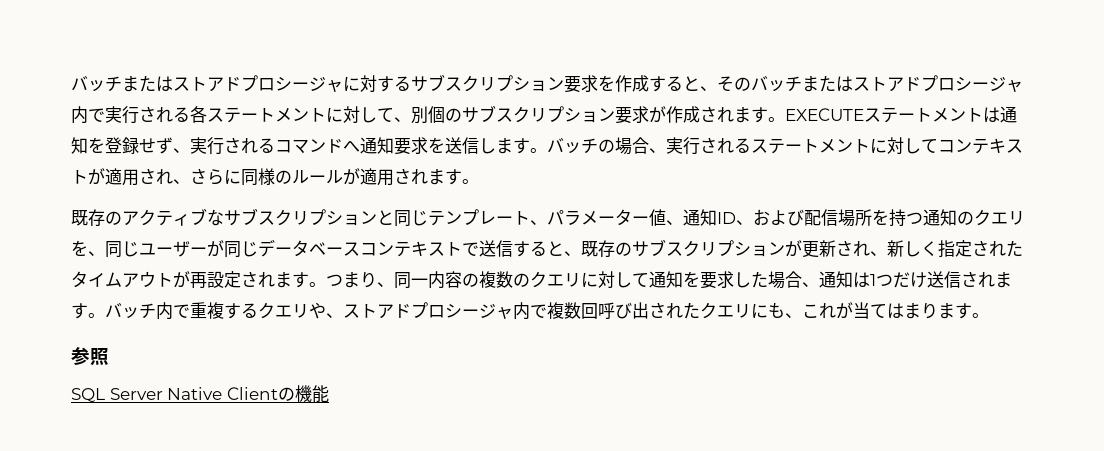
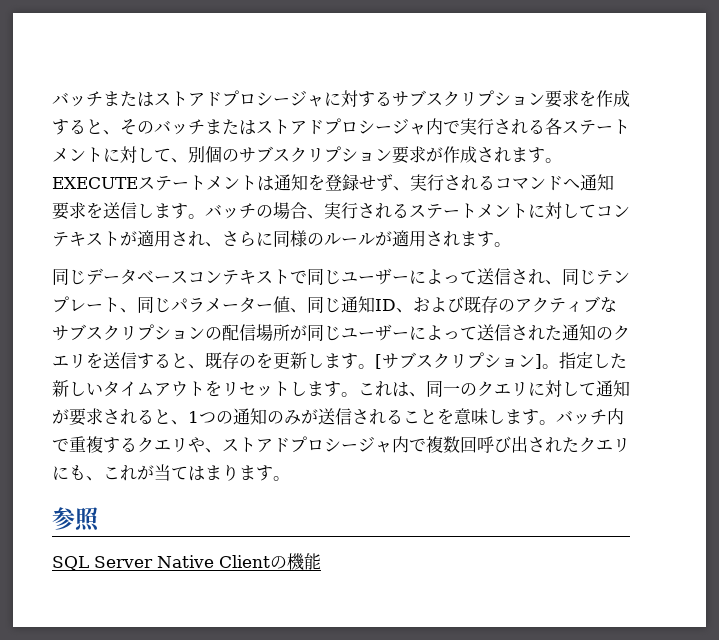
(479, 181) none -> [52,268,630,285] [52,296,464,313] 同じデータベースコンテキストで同じユーザーによって送信され、同じテンプレート、同じパラメーター値、同じ通知ID、および
[377,209,1025,227] [71,239,479,258] と同じテンプレート、パラメーター値、通知ID、および配信場所を持つ通知のクエリを、同じユーザーが同じデータベースコンテキストで -> [205,324,630,341] [52,352,103,369] の配信場所が同じユーザーによって送信された通知のクエリを
[632,239,1023,258] [71,271,513,289] サブスクリプションが更新され、新しく指定されたタイムアウトが再設定されます。つまり、同一内容の複数 -> [256,352,627,369] [52,380,460,397] を更新します。[サブスクリプション]。指定した新しいタイムアウトをリセットします。これは、同一
[683,271,995,289] を要求した場合、通知は1つだけ送信され -> [52,408,505,426] が要求されると、1つの通知のみが送信されることを意味し

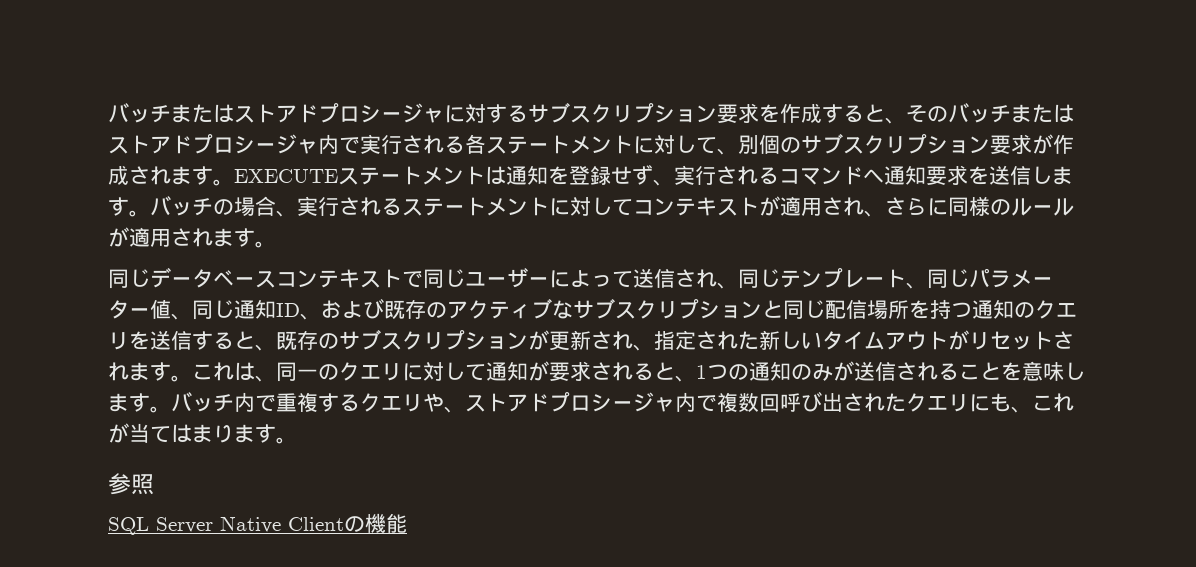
[205,327,222,340] の -> [762,300,825,320] と同じ
[290,324,562,341] が同じユーザーによって送信された -> [909,299,972,319] を持つ
[256,352,610,369] を更新します。[サブスクリプション]。指定し -> [339,330,738,351] サブスクリプションが更新され、指定され
[205,380,222,397] を -> [948,330,969,350] が
[290,381,307,396] し -> [1053,331,1074,349] [108,362,129,381] され

